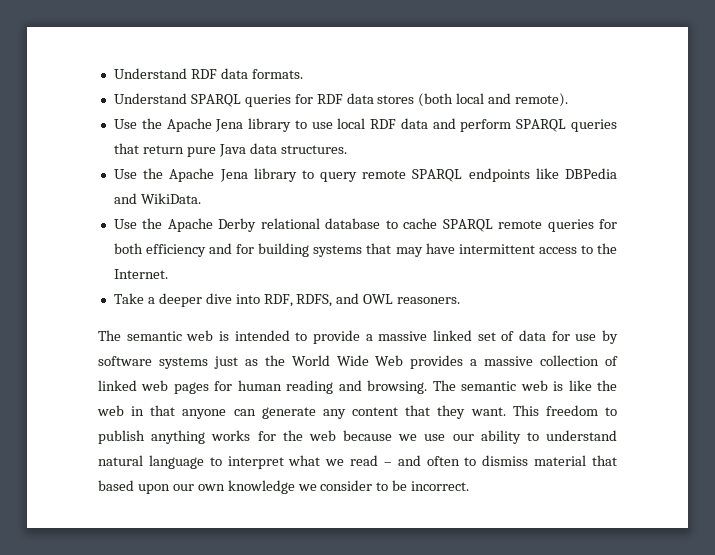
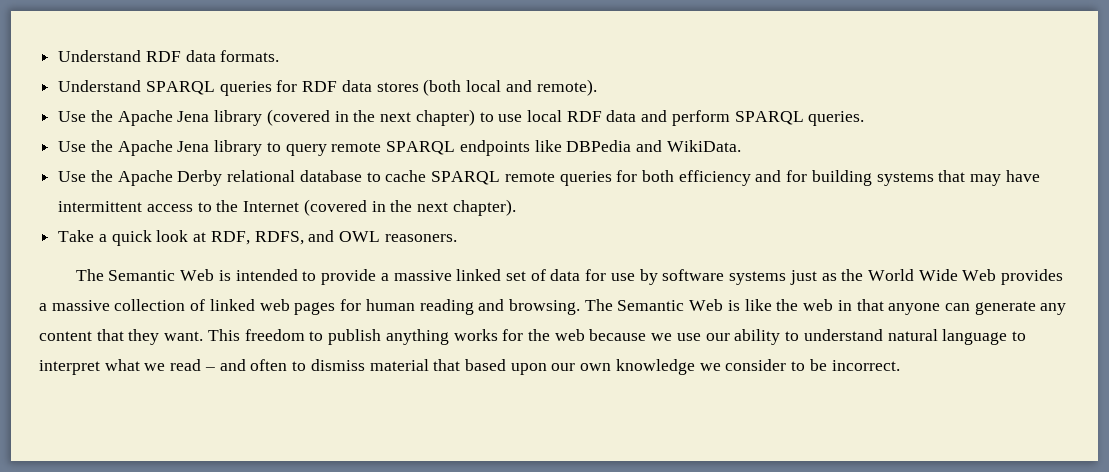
(292, 125) none -> [266,109,475,126] (covered in the next chapter)
[571,119,617,132] [113,143,347,157] queries that return pure Java data structures. -> [808,111,865,126] queries.
[113,269,168,279] Internet. -> [243,199,516,216] Internet (covered in the next chapter).
[158,293,260,307] deeper dive into -> [111,230,207,246] quick look at
[126,330,214,341] semantic web -> [108,269,215,281] Semantic Web
[461,380,548,391] semantic web -> [617,299,724,311] Semantic Web

